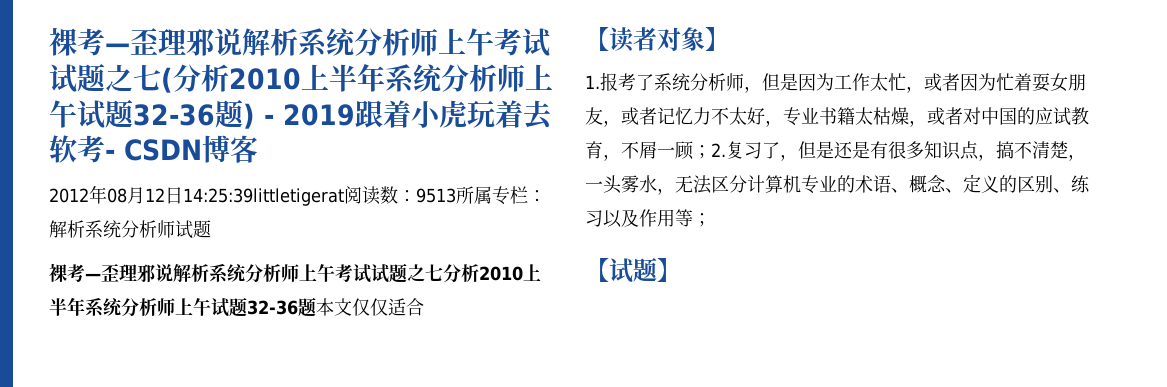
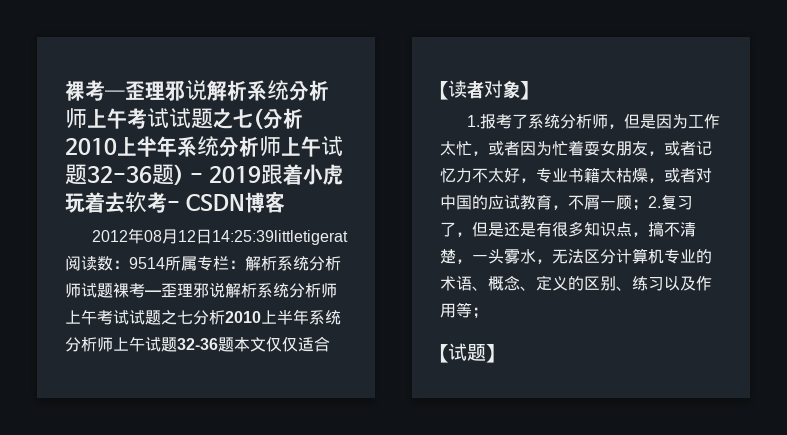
[416,188,456,203] 9513 -> [129,257,165,269] 9514
(211, 229) // -> (113, 290) none

